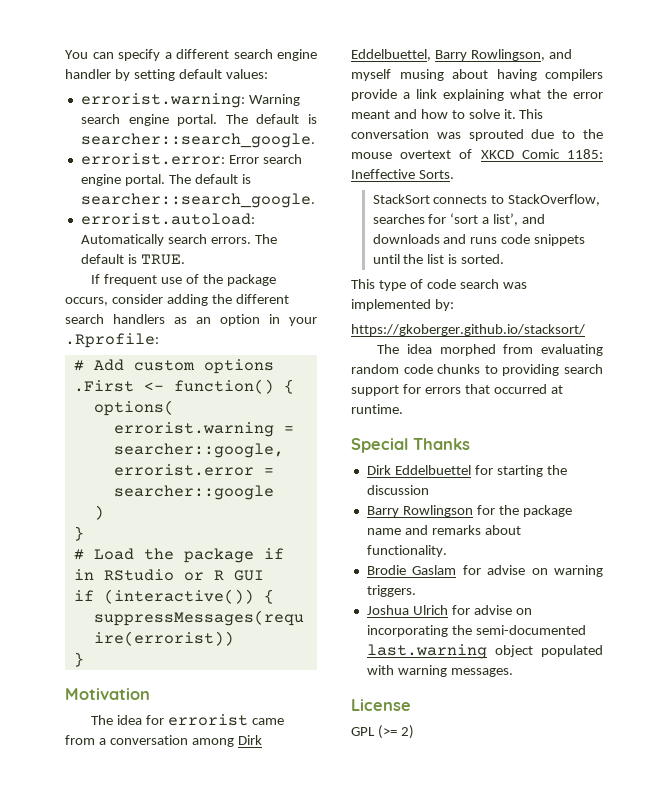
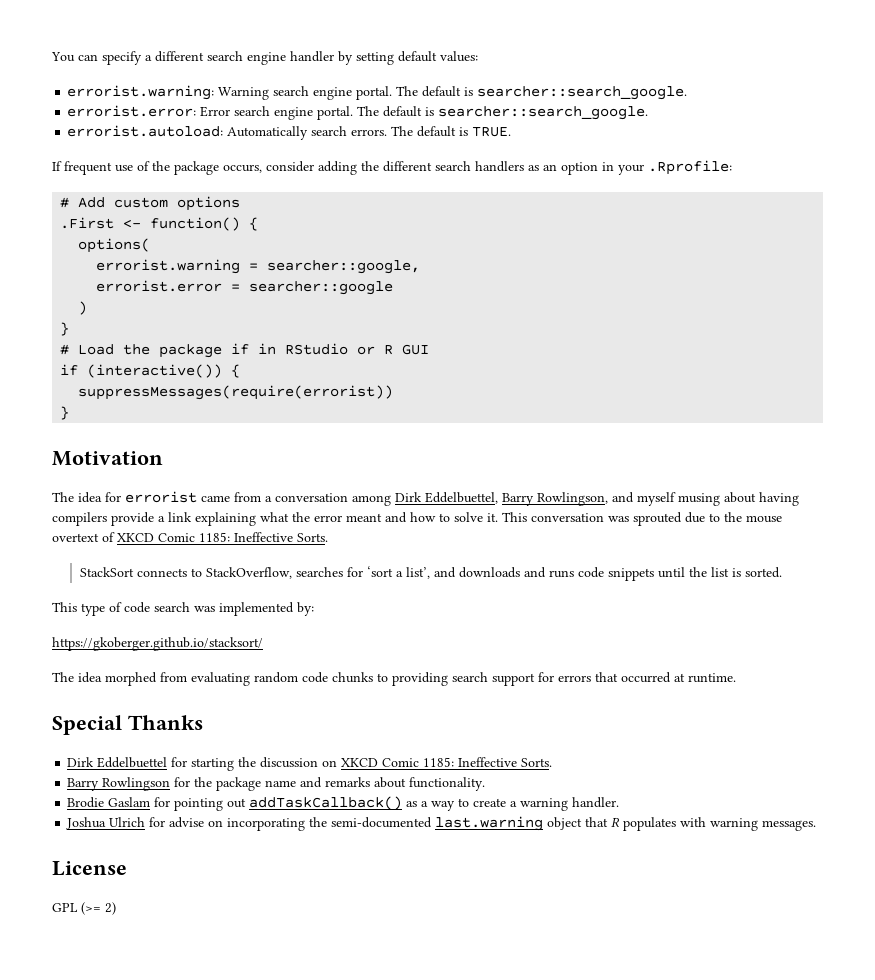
(429, 490) none -> [322,757,553,767] on XKCD Comic 1185: Ineffective Sorts.
[487,565,603,577] [366,585,416,597] advise on warning triggers. -> [174,796,620,811] pointing out addTaskCallback() as a way to create a warning handler.
[541,645,603,657] populated -> [585,817,677,831] that R populates

